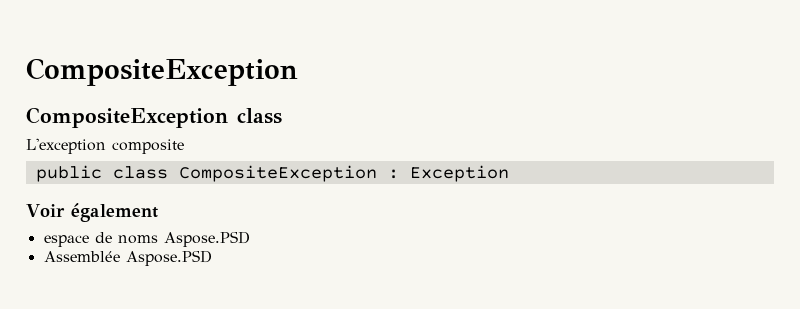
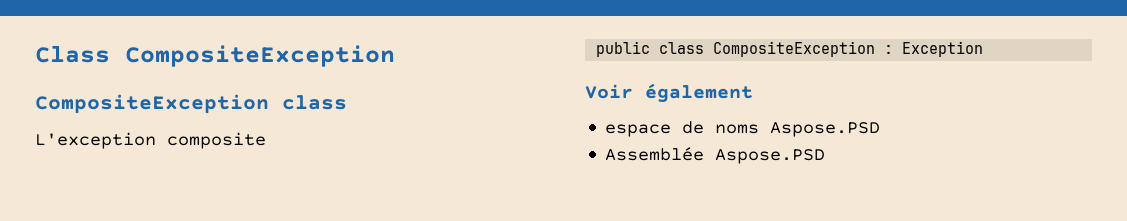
(26, 72) none -> [35,45,110,63] Class

